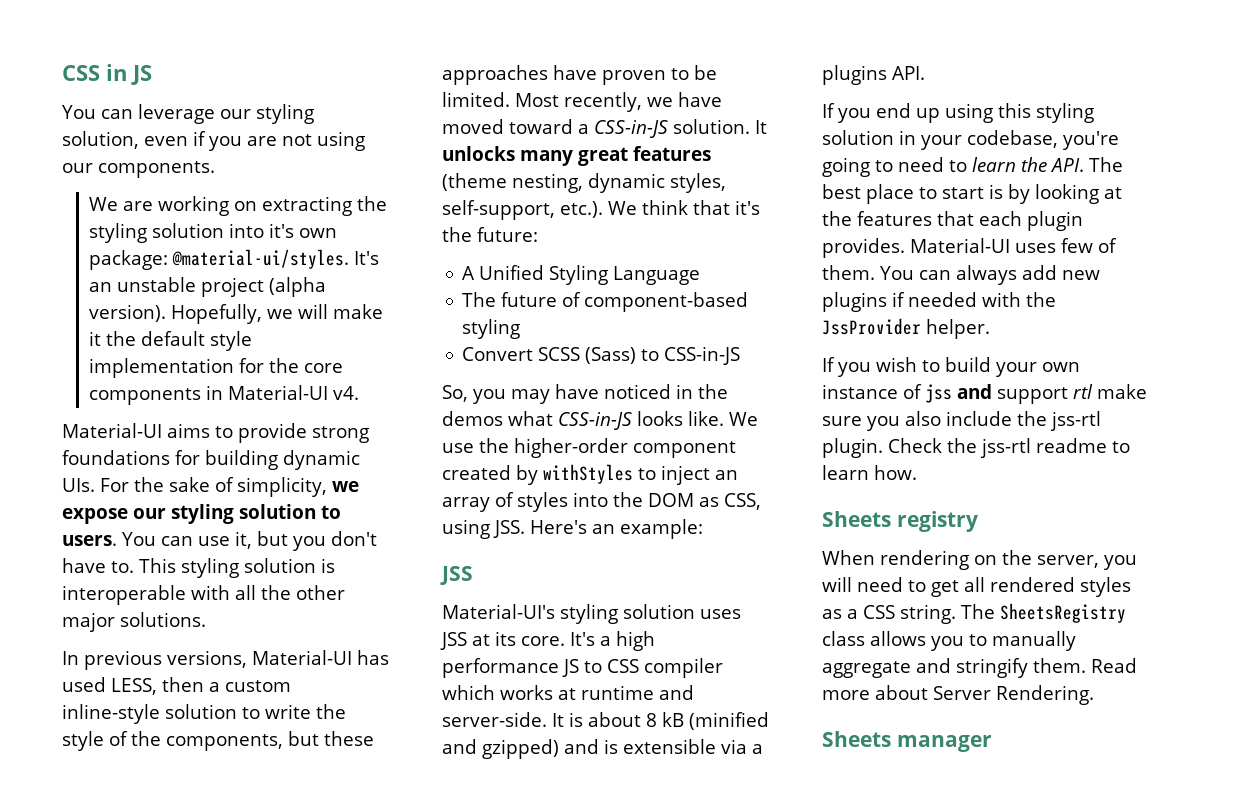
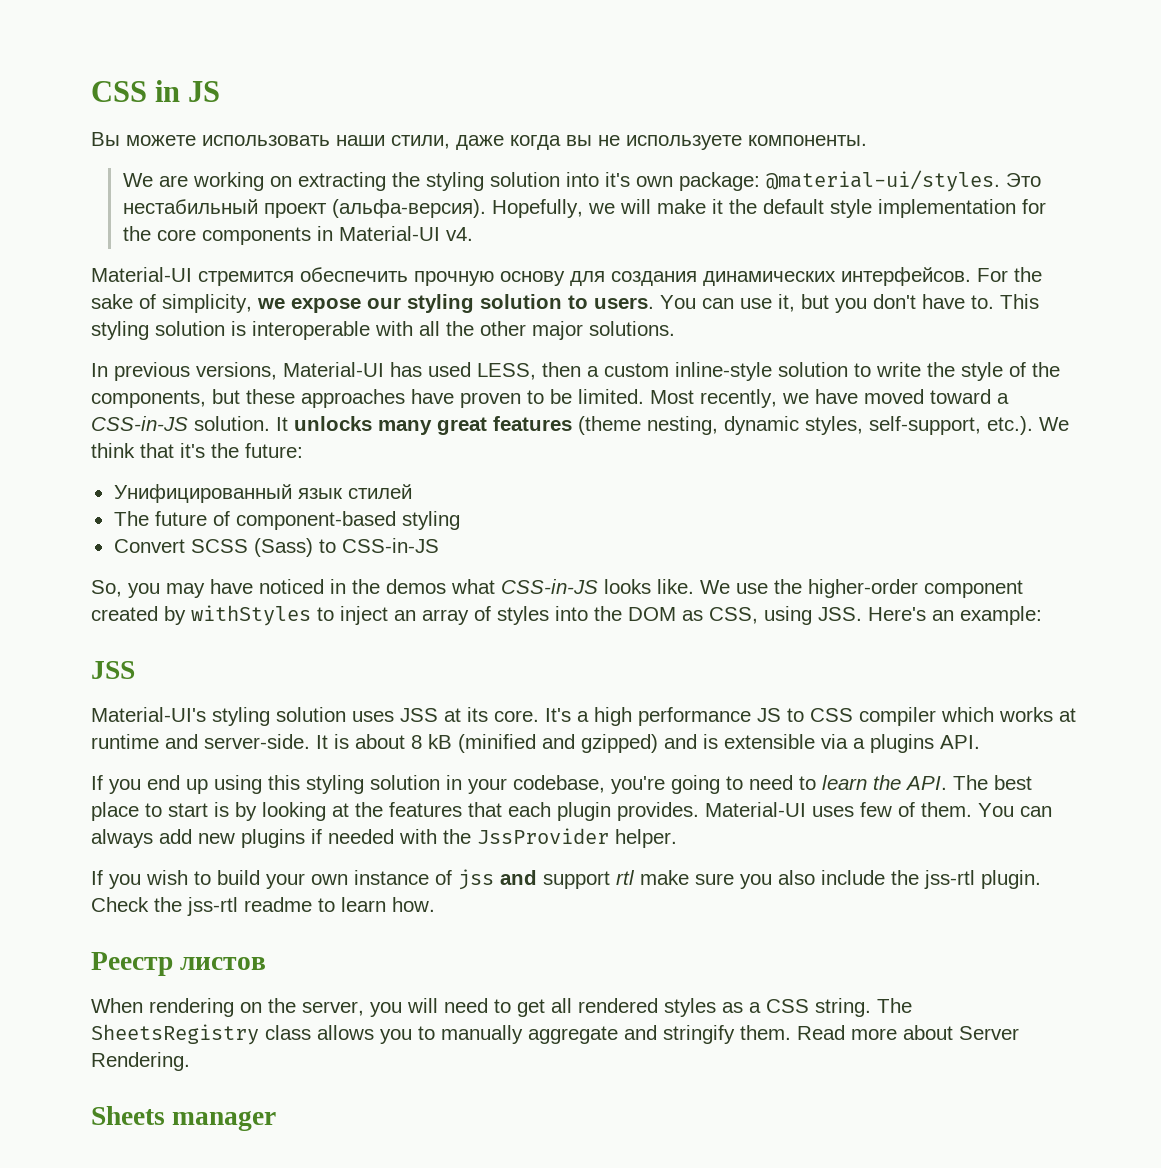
[62,104,314,124] [62,131,365,151] [62,161,215,178] You can leverage our styling solution, even if you are not using our components. -> [91,132,867,150] Вы можете использовать наши стили, даже когда вы не используете компоненты.
[354,251,380,265] [89,277,327,297] [89,304,167,322] It's an unstable project (alpha version). -> [1005,173,1041,187] [122,199,486,218] Это нестабильный проект (альфа-версия).
[167,423,369,443] [62,450,360,470] [62,478,95,492] aims to provide strong foundations for building dynamic UIs. -> [198,267,971,286] стремится обеспечить прочную основу для создания динамических интерфейсов.
[462,265,701,285] A Unified Styling Language -> [113,484,412,503] Унифицированный язык стилей
[822,511,978,532] Sheets registry -> [91,952,267,976] Реестр листов

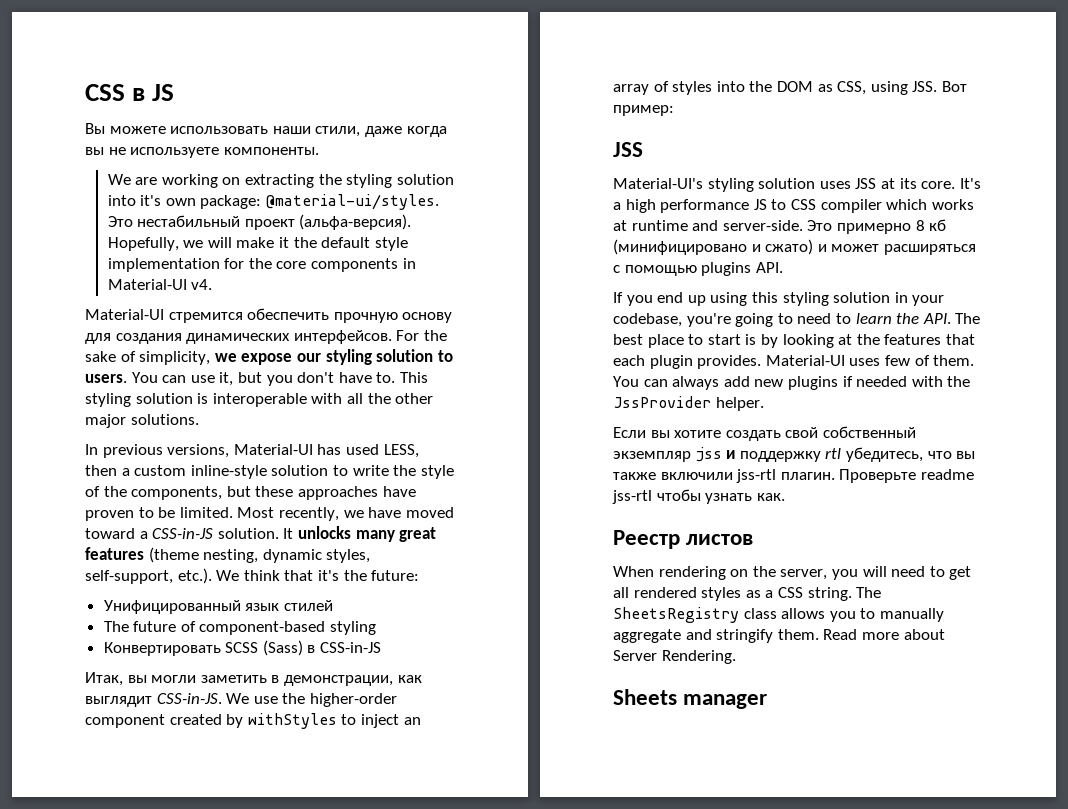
[91,80,181,102] CSS in -> [85,84,146,101] CSS в
[113,539,185,553] Convert -> [103,642,221,656] Конвертировать
[318,539,336,553] to -> [307,645,316,653] в
[91,579,694,598] So, you may have noticed in the demos what CSS-in-JS looks like. -> [85,672,422,686] [85,693,222,707] Итак, вы могли заметить в демонстрации, как выглядит CSS-in-JS.
[868,606,1042,625] Here's an example: -> [941,81,967,92] [613,105,674,116] Вот пример:
[316,734,865,753] It is about 8 kB (minified and gzipped) and is extensible via a -> [807,219,947,234] [613,239,976,255] [613,265,697,276] Это примерно 8 кб (минифицировано и сжато) и может расширяться с помощью
[91,869,1041,890] [91,897,435,916] If you wish to build your own instance of jss and support rtl make sure you also include the jss-rtl plugin. Check the jss-rtl readme to learn how. -> [613,426,916,441] [613,447,976,462] [613,469,974,483] [612,489,785,504] Если вы хотите создать свой собственный экземпляр jss и поддержку rtl убедитесь, что вы также включили jss-rtl плагин. Проверьте readme jss-rtl чтобы узнать как.

